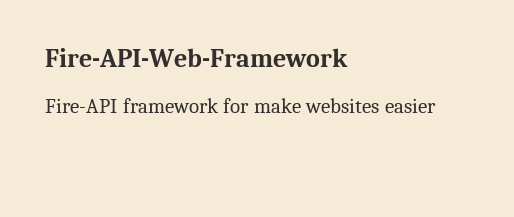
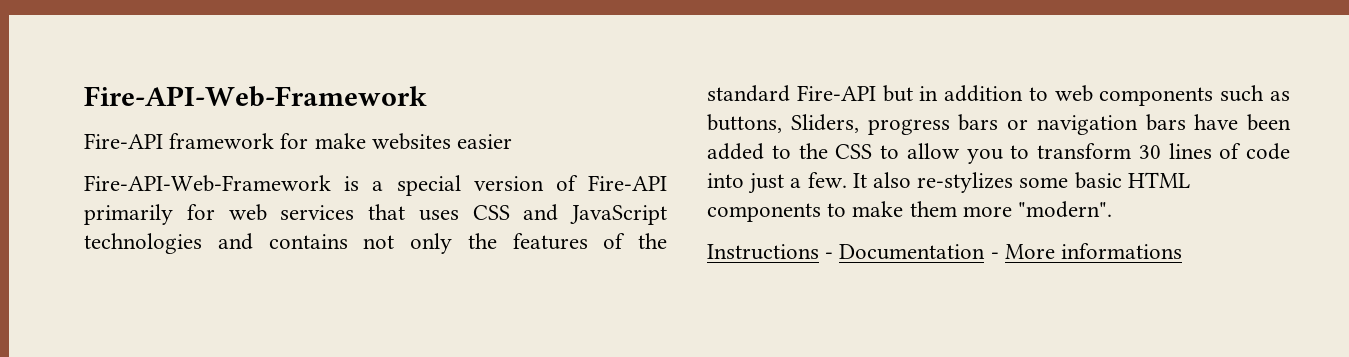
(436, 105) none -> [84,175,668,196] [84,204,667,225] [84,233,667,254] [707,85,1290,106] [707,114,1291,135] [707,143,1290,164] [707,172,1190,194] [707,201,1113,222] [707,243,1183,260] // Fire-API-Web-Framework is a special version of Fire-API primarily for web services that uses CSS and JavaScript technologies and contains not only the features of the standard Fire-API but in addition to web components such as buttons, Sliders, progress bars or navigation bars have been added to the CSS to allow you to transform 30 lines of code into just a few. It also re-stylizes some basic HTML components to make them more "modern". // Instructions - Documentation - More informations

